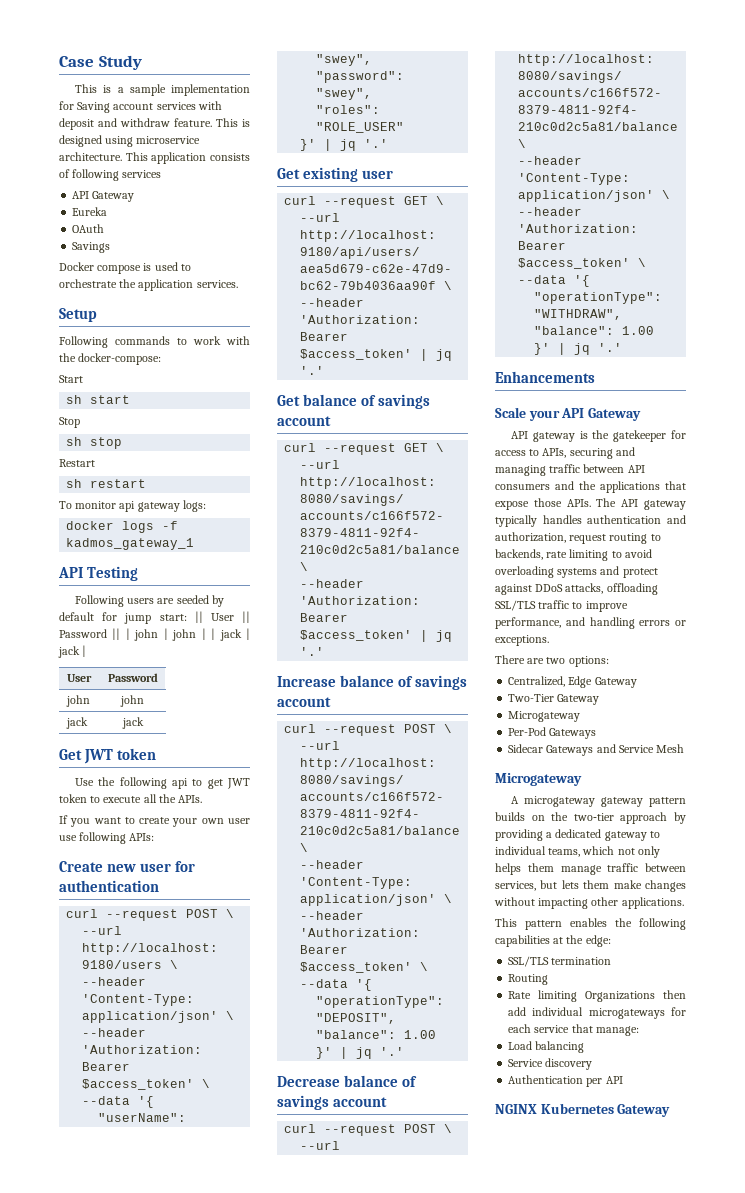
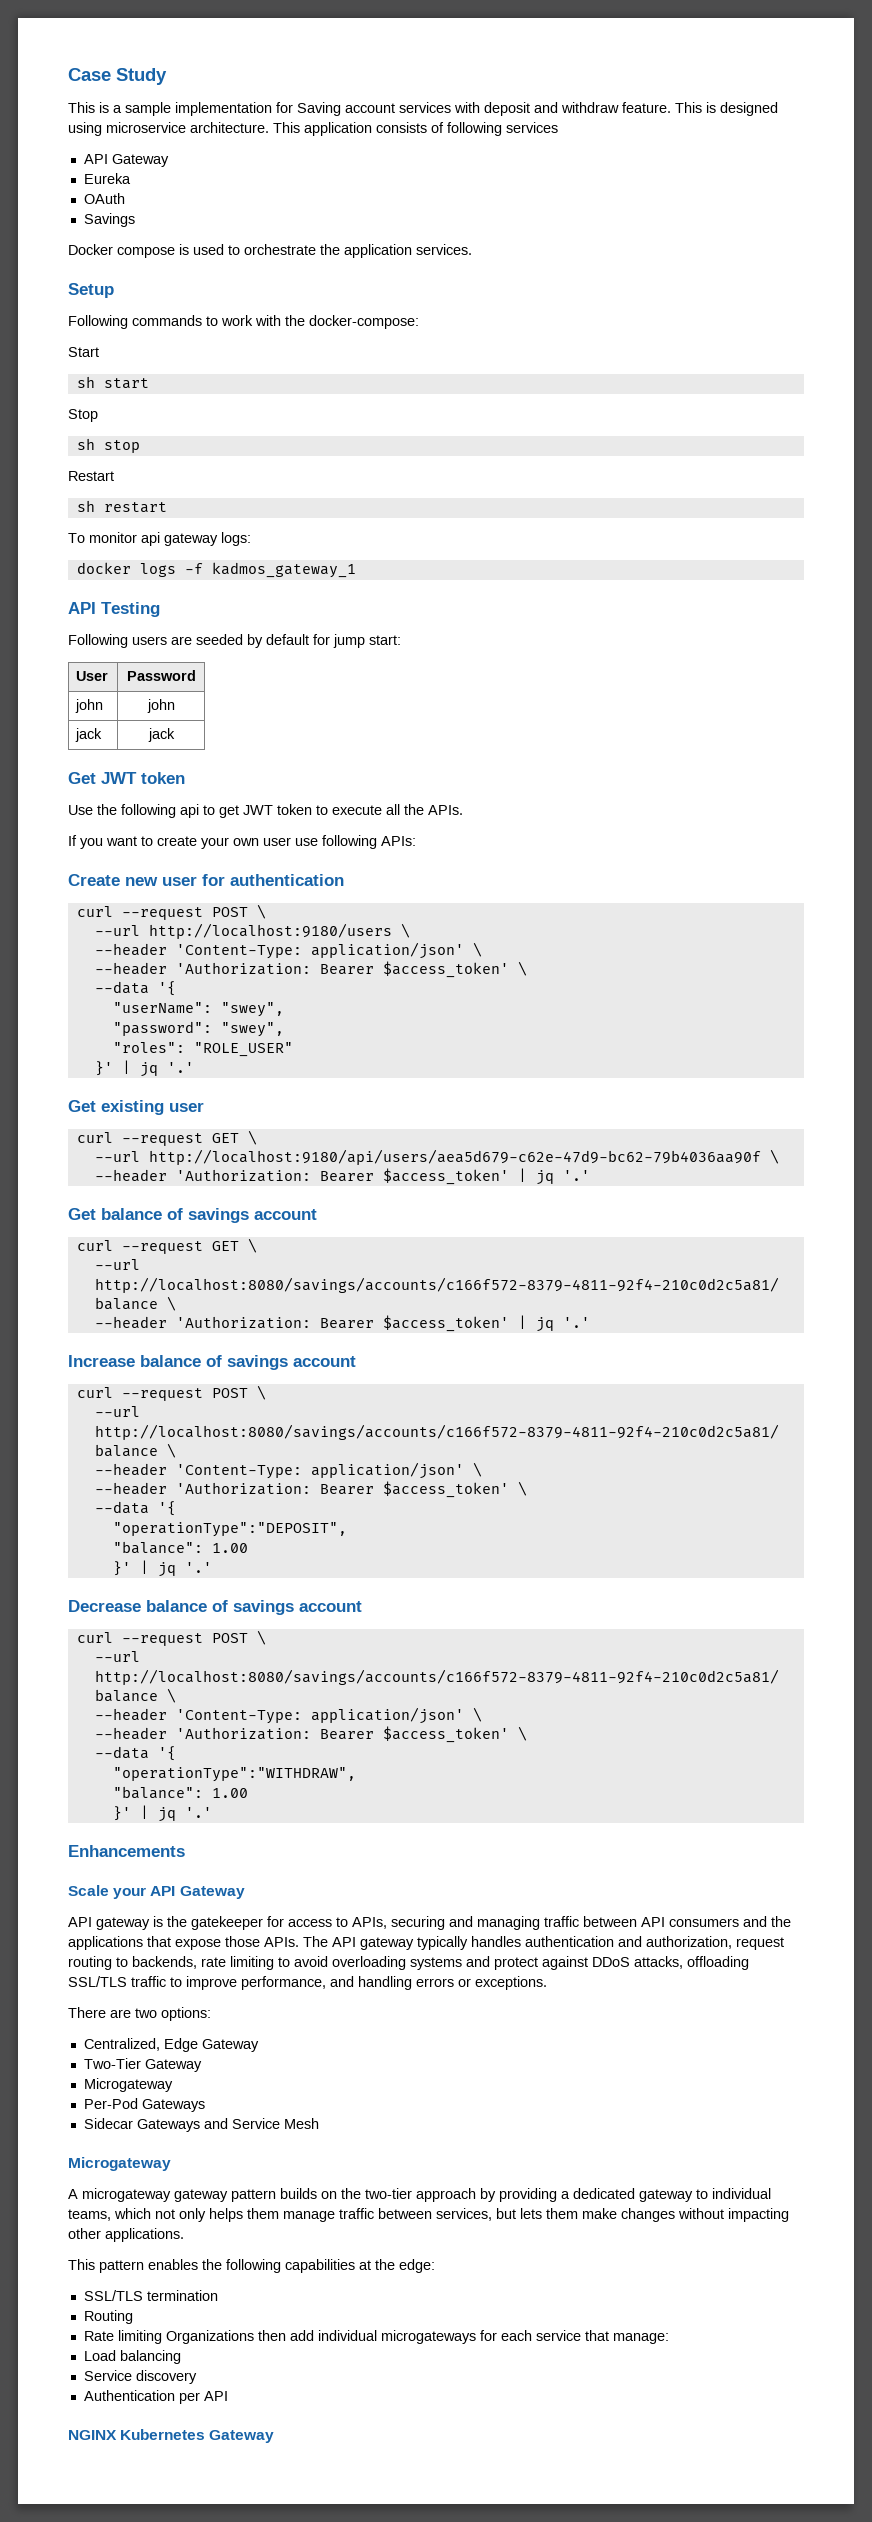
[194,611,250,623] [59,628,251,641] [58,645,87,658] || User || Password || | john | john | | jack | jack | -> (401, 640) none

